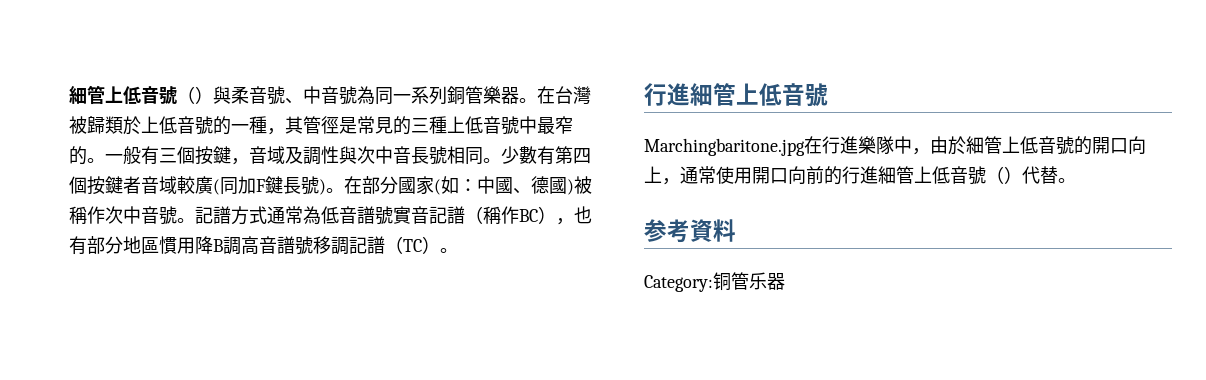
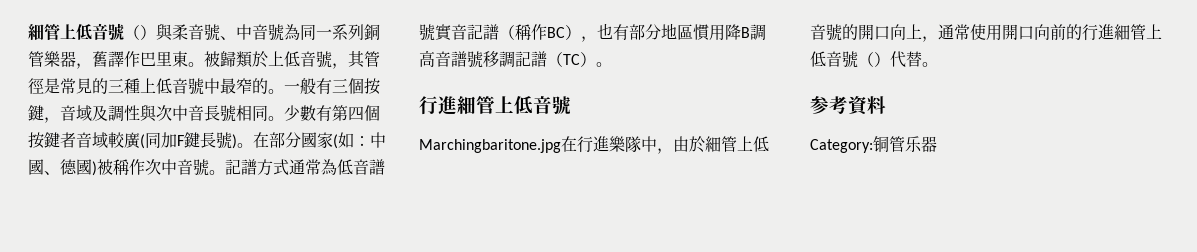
[519,86,591,105] 。在台灣 -> [76,51,204,69] ，舊譯作巴里東。
[213,116,267,135] 的一種 -> (332, 59) none

